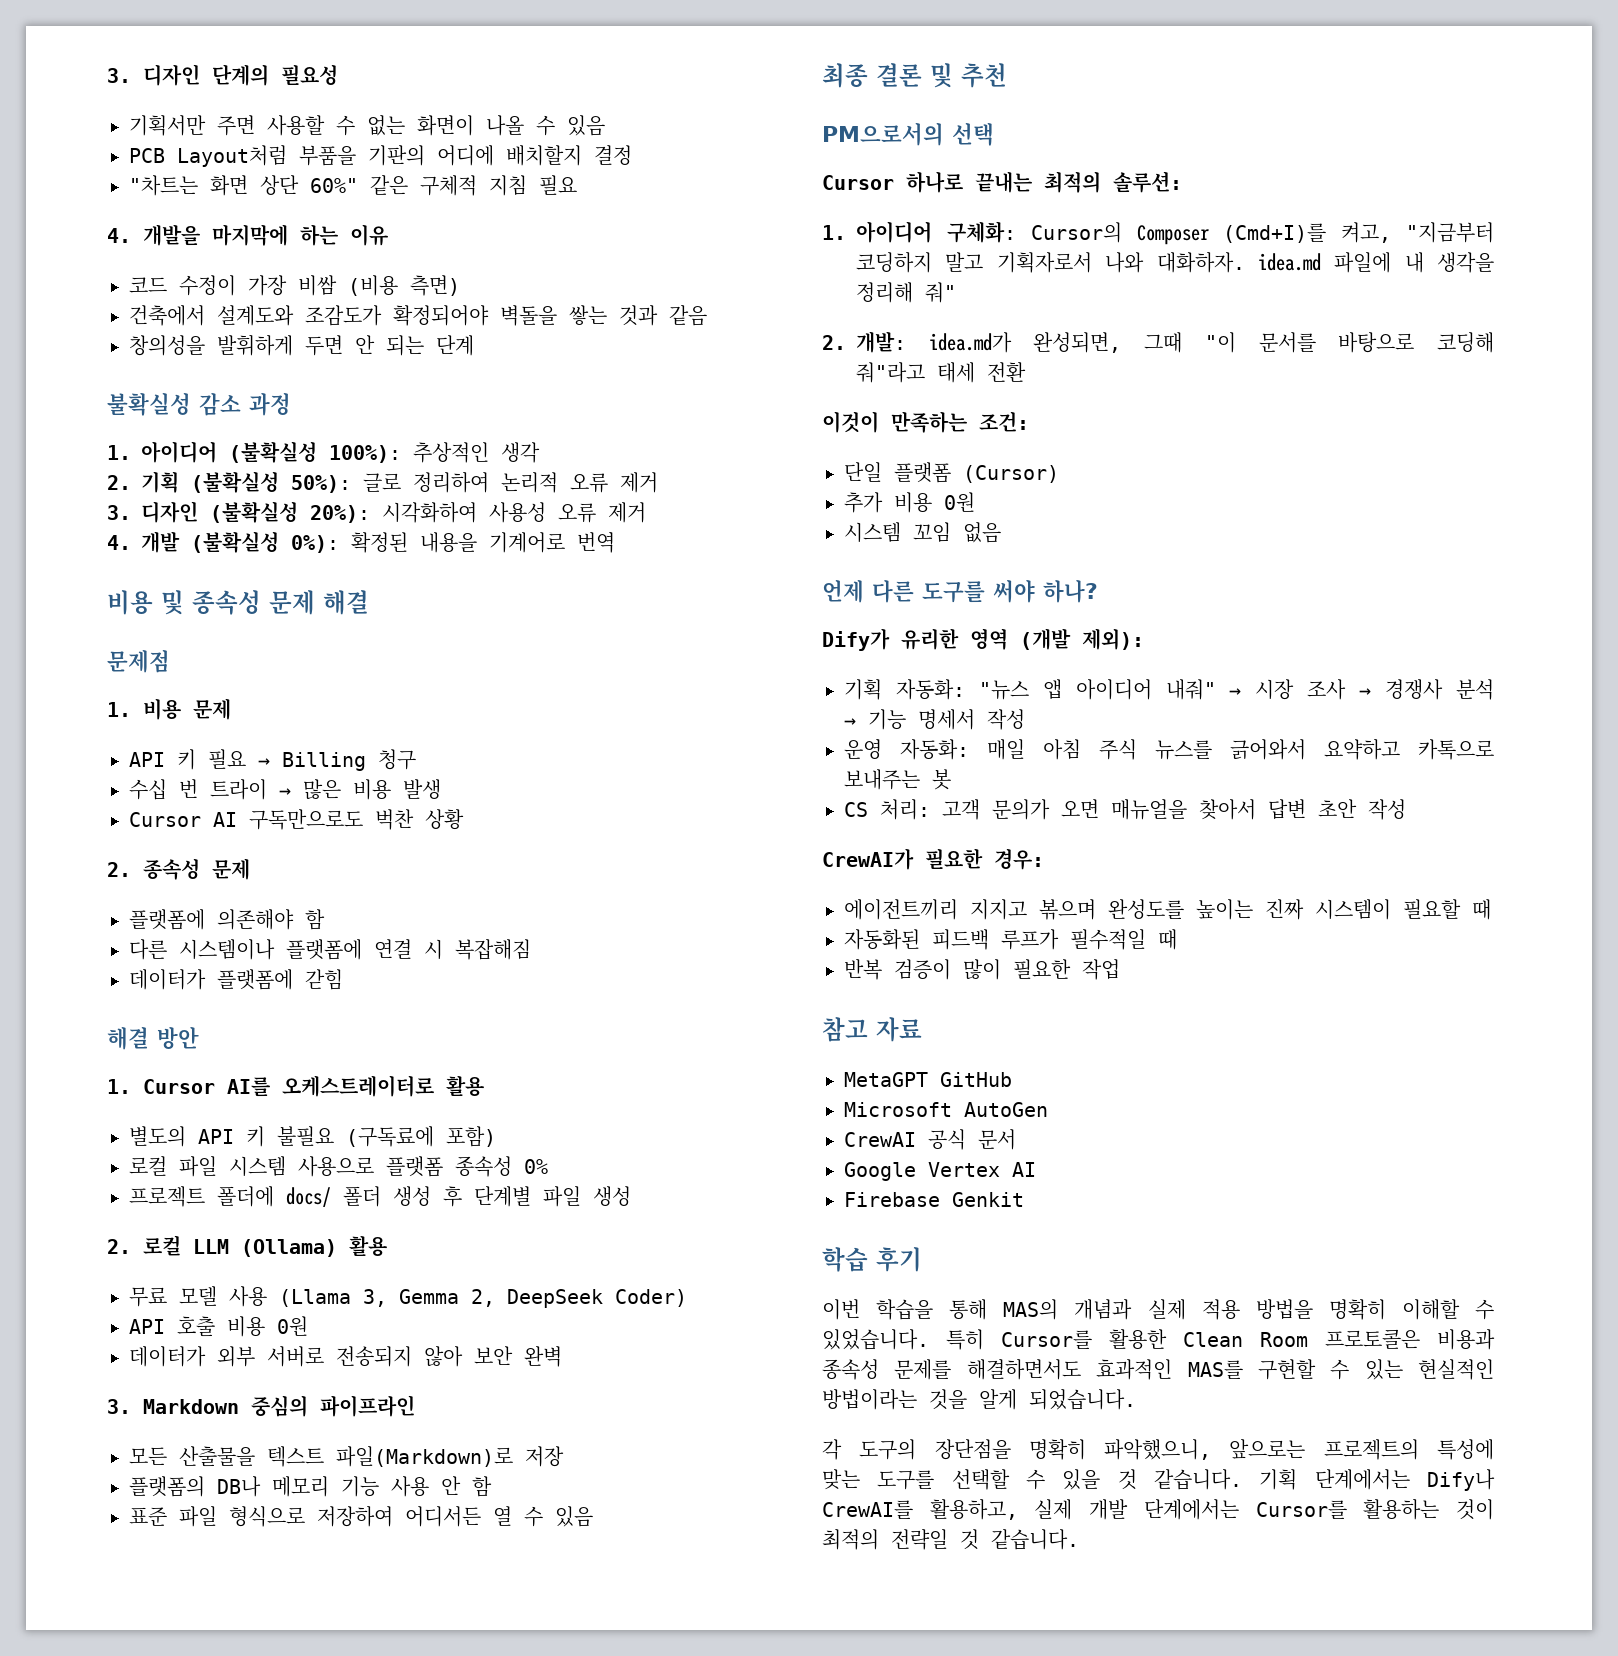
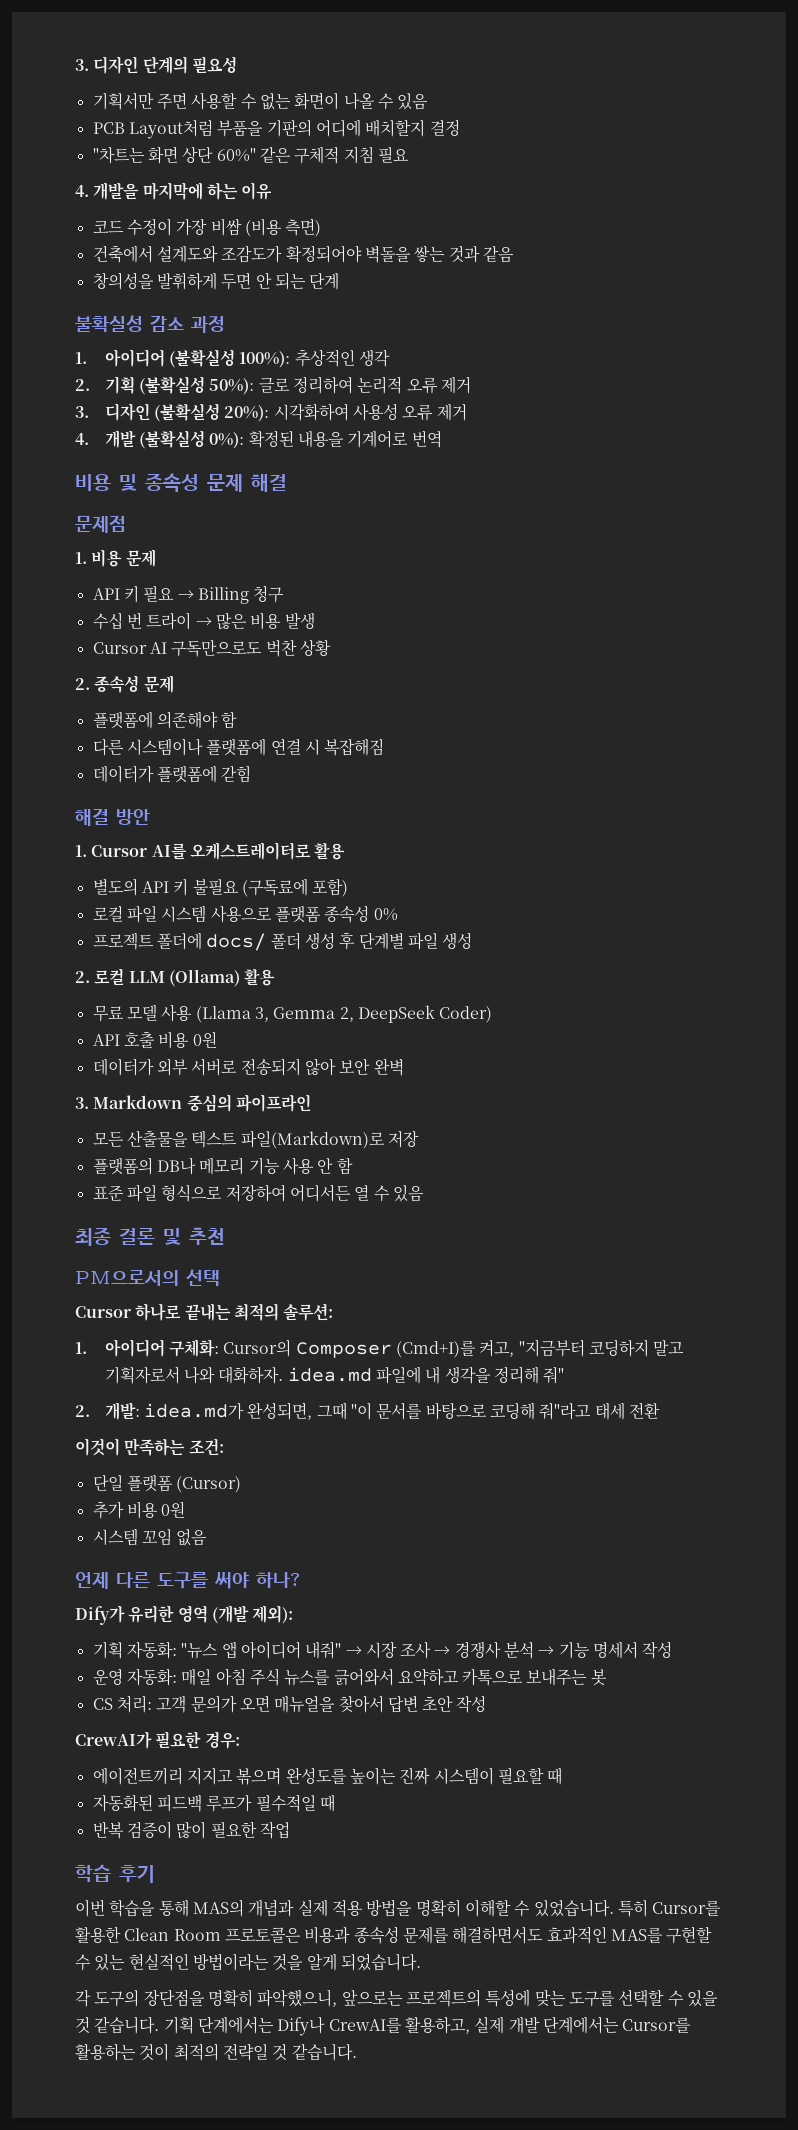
[822,1017,922,1042] [844,1072,1012,1087] [844,1102,1048,1117] [844,1129,1016,1150] [844,1162,1036,1181] [844,1192,1024,1207] // 참고 자료 // MetaGPT GitHub // Microsoft AutoGen // CrewAI 공식 문서 // Google Vertex AI // Firebase Genkit -> (290, 1830) none

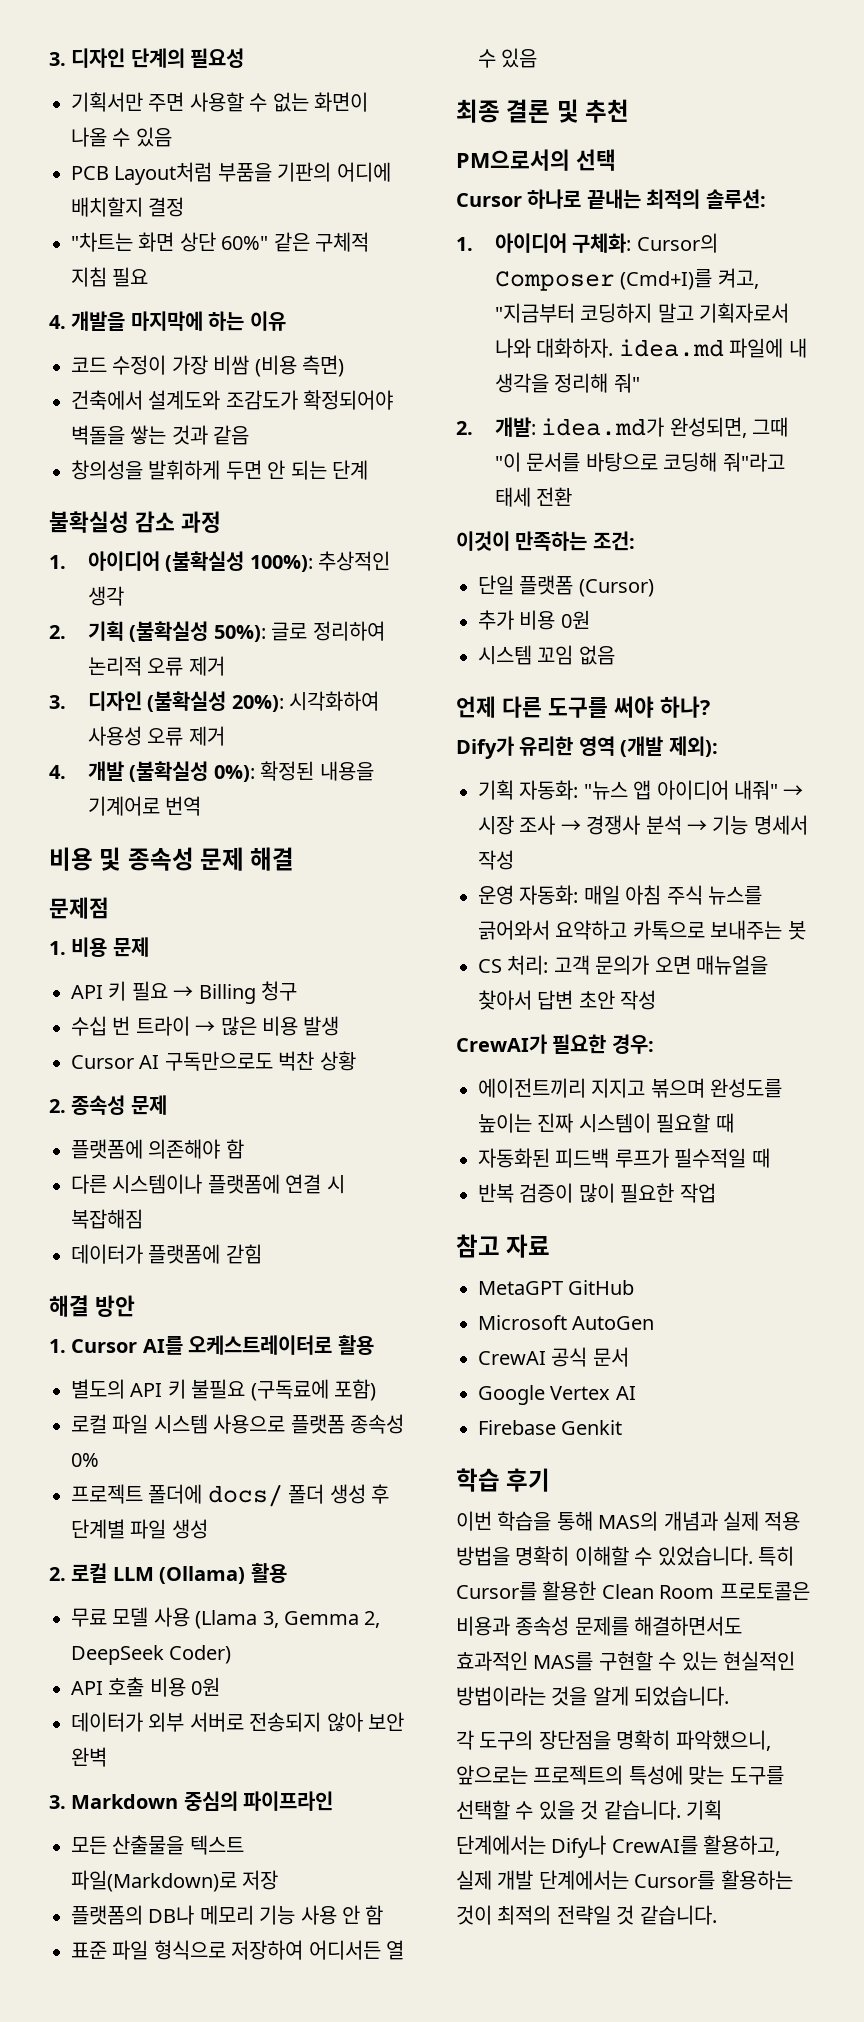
(290, 1830) none -> [456,1234,551,1258] [478,1280,635,1295] [478,1315,655,1330] [478,1347,629,1367] [478,1385,636,1405] [478,1420,623,1435] // 참고 자료 // MetaGPT GitHub // Microsoft AutoGen // CrewAI 공식 문서 // Google Vertex AI // Firebase Genkit

